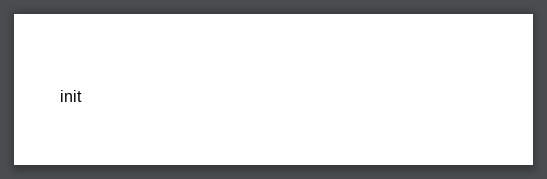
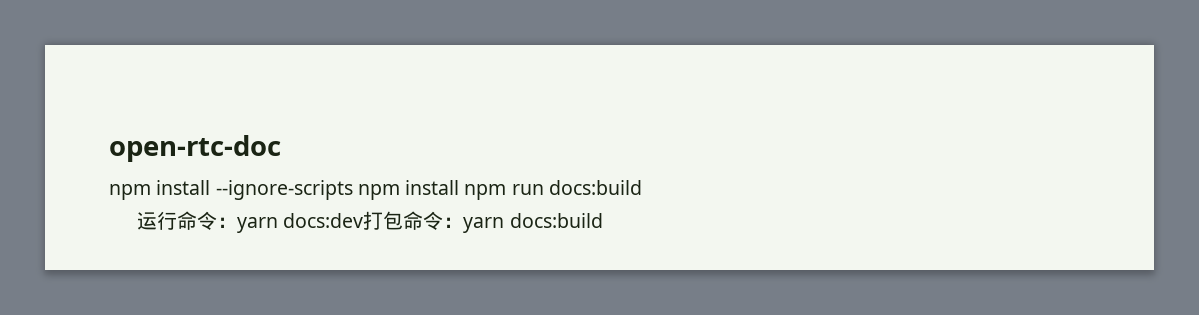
[60,90,82,102] init -> [109,135,281,162] [109,180,642,200] [137,211,603,233] open-rtc-doc // npm install --ignore-scripts npm install npm run docs:build // 运行命令：yarn docs:dev打包命令：yarn docs:build

